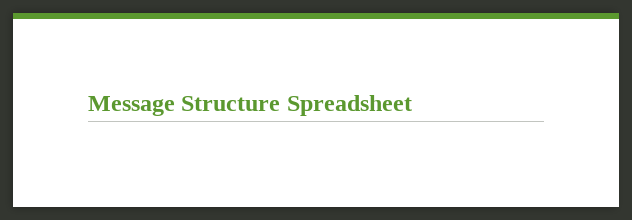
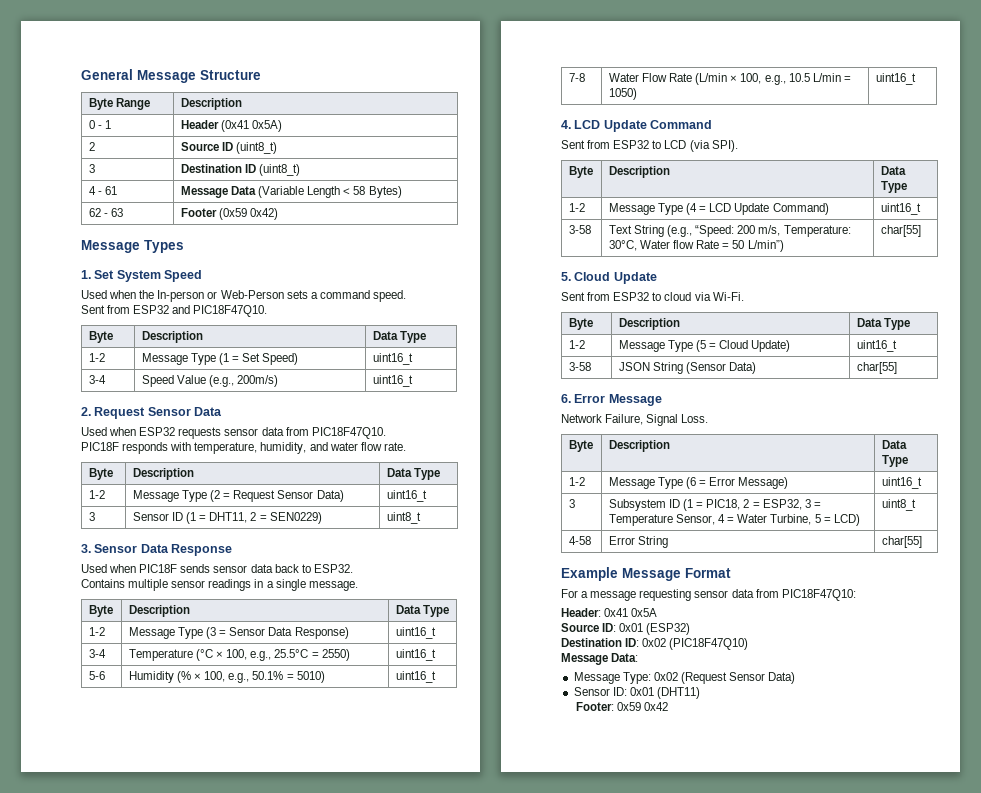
(88, 106) none -> [81,69,133,80] General
[286,95,412,116] Spreadsheet -> [88,98,151,110] [180,98,242,110] [88,120,112,129] [180,120,283,132] [88,142,95,151] [180,142,278,154] [88,164,95,173] [180,164,301,176] [88,186,118,195] [180,186,402,198] [88,208,124,217] [180,208,279,220] [81,240,184,253] [81,270,203,282] [81,290,406,302] [81,305,268,317] [88,331,113,343] [141,331,203,343] [372,331,427,343] [88,353,105,362] [141,353,299,365] [372,353,413,365] [88,375,106,384] [141,375,279,387] [372,375,413,387] [81,407,223,419] [81,427,386,439] [81,442,406,454] [88,468,113,480] [132,468,194,480] [386,468,441,480] [88,490,105,499] [132,490,344,502] [386,490,427,502] [88,512,95,521] [132,512,322,524] [386,512,421,524] [81,544,233,556] [81,564,353,573] [81,579,358,591] [88,605,113,617] [128,605,190,617] [395,605,450,617] [88,627,105,636] [128,627,349,639] [395,627,436,639] [88,649,106,658] [128,649,350,661] [395,649,436,661] [88,671,105,680] [128,671,325,683] [395,671,436,683] [568,73,585,82] [608,73,851,85] [608,88,637,100] [875,73,916,85] [561,120,713,132] [561,140,738,152] [568,166,593,178] [608,166,670,178] [880,166,906,175] [880,181,907,193] [568,203,585,212] [608,203,829,215] [880,203,921,215] [568,225,591,234] [608,225,851,237] [608,240,784,252] [880,225,921,237] [561,272,657,284] [561,292,744,301] [568,318,593,330] [618,318,680,330] [856,318,911,330] [568,340,585,349] [618,340,791,352] [856,340,897,352] [568,362,591,371] [618,362,757,374] [856,362,897,374] [561,394,662,406] [561,414,709,426] [568,440,593,452] [608,440,670,452] [881,440,907,449] [881,455,908,467] [568,477,585,486] [608,477,789,489] [881,477,922,489] [568,499,575,508] [608,499,821,511] [608,514,860,526] [881,499,916,511] [568,536,591,545] [608,536,669,548] [881,536,922,548] [561,567,731,581] [561,589,856,601] [561,608,658,617] [561,623,691,635] [561,638,749,650] [561,653,639,665] [573,672,796,684] [573,687,700,699] [576,702,669,711] // Byte Range | Description // 0 - 1 | Header (0x41 0x5A) // 2 | Source ID (uint8_t) // 3 | Destination ID (uint8_t) // 4 - 61 | Message Data (Variable Length < 58 Bytes) // 62 - 63 | Footer (0x59 0x42) // Message Types // 1. Set System Speed // Used when the In-person or Web-Person sets a command speed. // Sent from ESP32 and PIC18F47Q10. // Byte | Description | Data Type // 1-2 | Message Type (1 = Set Speed) | uint16_t // 3-4 | Speed Value (e.g., 200m/s) | uint16_t // 2. Request Sensor Data // Used when ESP32 requests sensor data from PIC18F47Q10. // PIC18F responds with temperature, humidity, and water flow rate. // Byte | Description | Data Type // 1-2 | Message Type (2 = Request Sensor Data) | uint16_t // 3 | Sensor ID (1 = DHT11, 2 = SEN0229) | uint8_t // 3. Sensor Data Response // Used when PIC18F sends sensor data back to ESP32. // Contains multiple sensor readings in a single message. // Byte | Description | Data Type // 1-2 | Message Type (3 = Sensor Data Response) | uint16_t // 3-4 | Temperature (°C × 100, e.g., 25.5°C = 2550) | uint16_t // 5-6 | Humidity (% × 100, e.g., 50.1% = 5010) | uint16_t // 7-8 | Water Flow Rate (L/min × 100, e.g., 10.5 L/min = 1050) | uint16_t // 4. LCD Update Command // Sent from ESP32 to LCD (via SPI). // Byte | Description | Data Type // 1-2 | Message Type (4 = LCD Update Command) | uint16_t // 3-58 | Text String (e.g., “Speed: 200 m/s, Temperature: 30°C, Water flow Rate = 50 L/min”) | char[55] // 5. Cloud Update // Sent from ESP32 to cloud via Wi-Fi. // Byte | Description | Data Type // 1-2 | Message Type (5 = Cloud Update) | uint16_t // 3-58 | JSON String (Sensor Data) | char[55] // 6. Error Message // Network Failure, Signal Loss. // Byte | Description | Data Type // 1-2 | Message Type (6 = Error Message) | uint16_t // 3 | Subsystem ID (1 = PIC18, 2 = ESP32, 3 = Temperature Sensor, 4 = Water Turbine, 5 = LCD) | uint8_t // 4-58 | Error String | char[55] // Example Message Format // For a message requesting sensor data from PIC18F47Q10: // Header: 0x41 0x5A // Source ID: 0x01 (ESP32) // Destination ID: 0x02 (PIC18F47Q10) // Message Data: // Message Type: 0x02 (Request Sensor Data) // Sensor ID: 0x01 (DHT11) // Footer: 0x59 0x42

